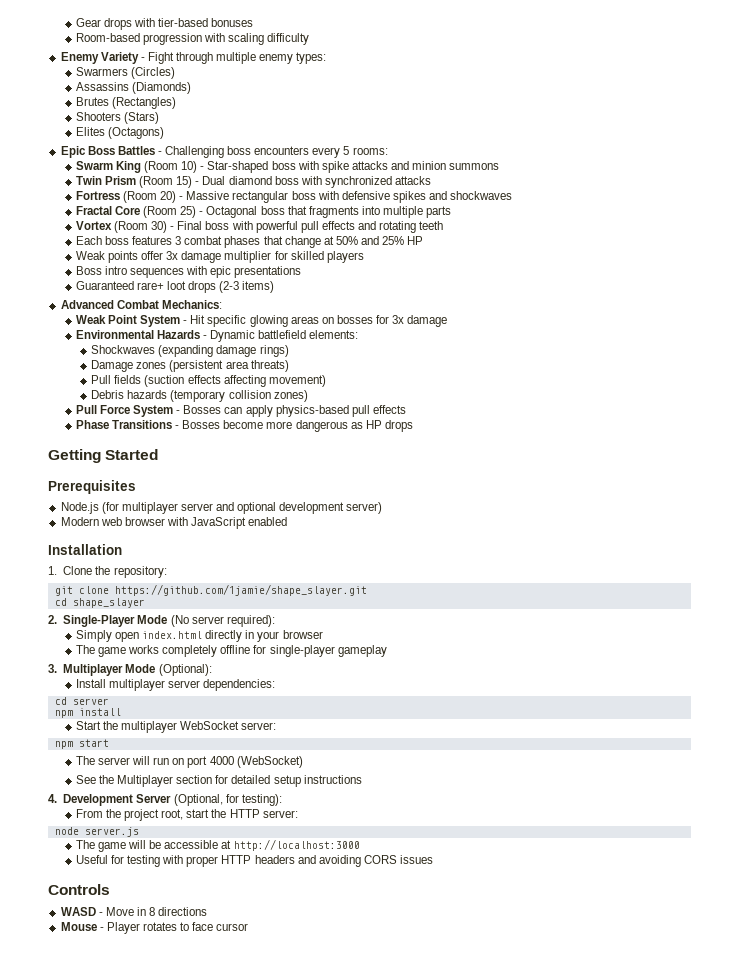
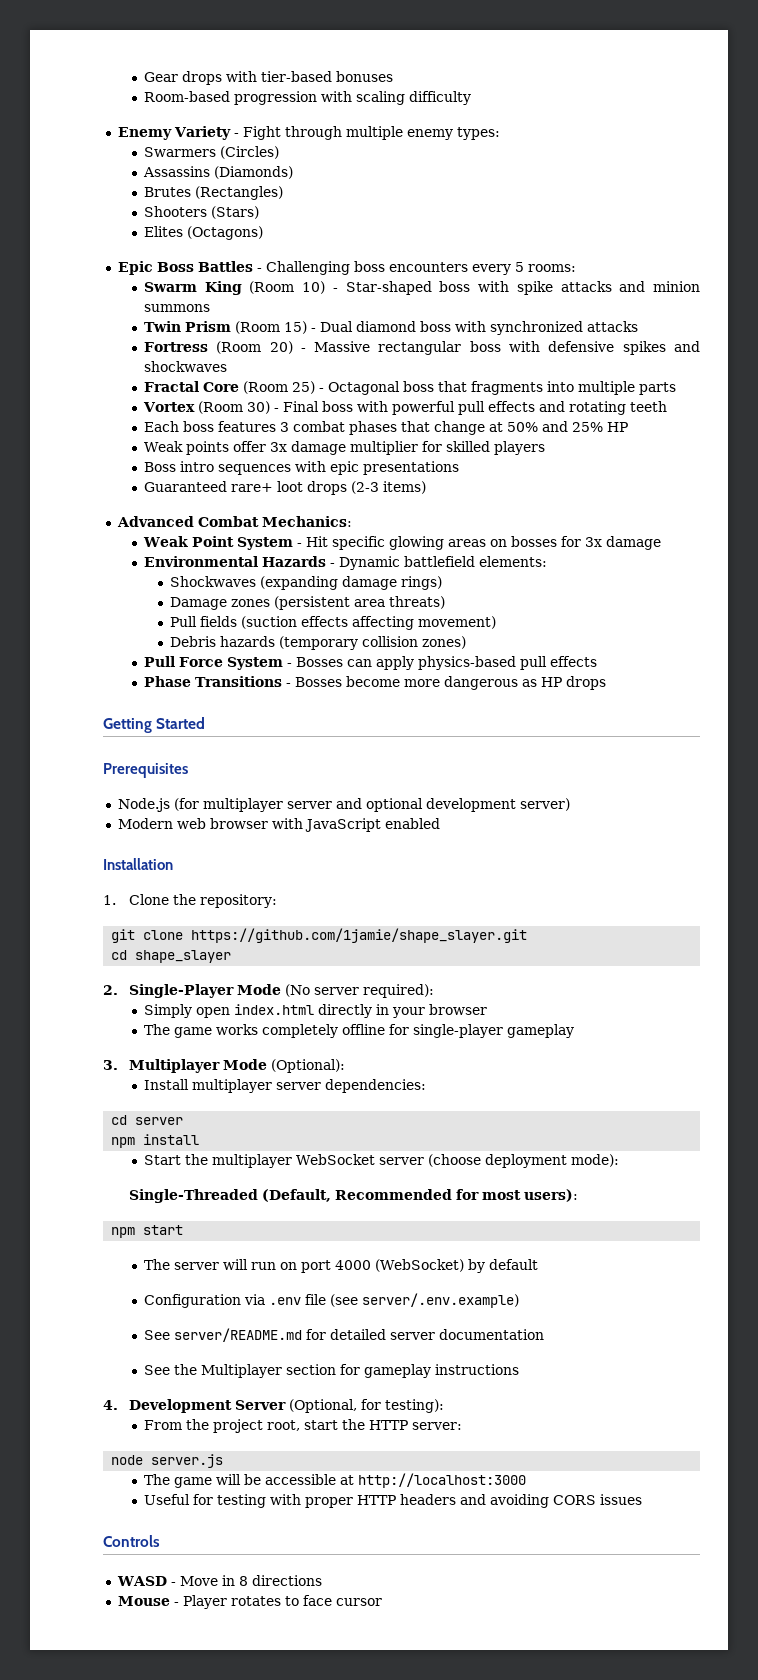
[241,722,277,730] server: -> [378,1154,619,1168] [129,1189,579,1203] server (choose deployment mode): // Single-Threaded (Default, Recommended for most users):
(303, 762) none -> [467,1259,538,1273] [143,1293,519,1308] [143,1328,544,1342] by default // Configuration via .env file (see server/.env.example) // See server/README.md for detailed server documentation
[231,775,301,787] detailed setup -> [363,1364,431,1378] gameplay

